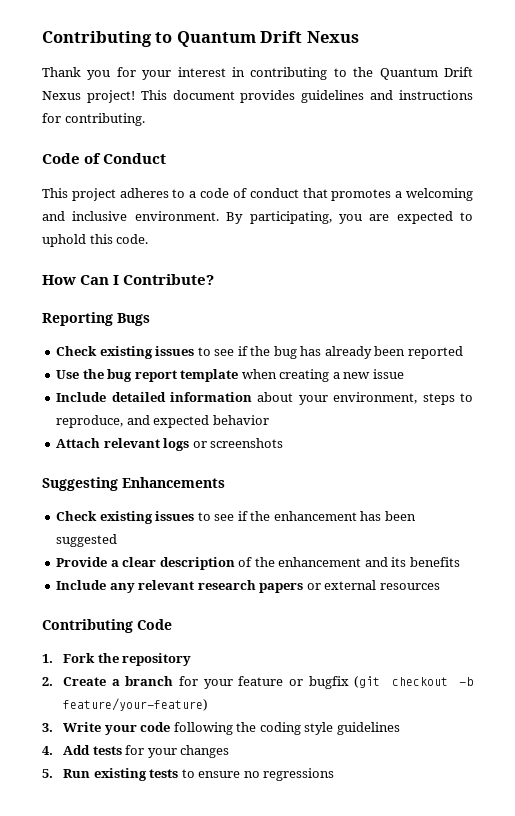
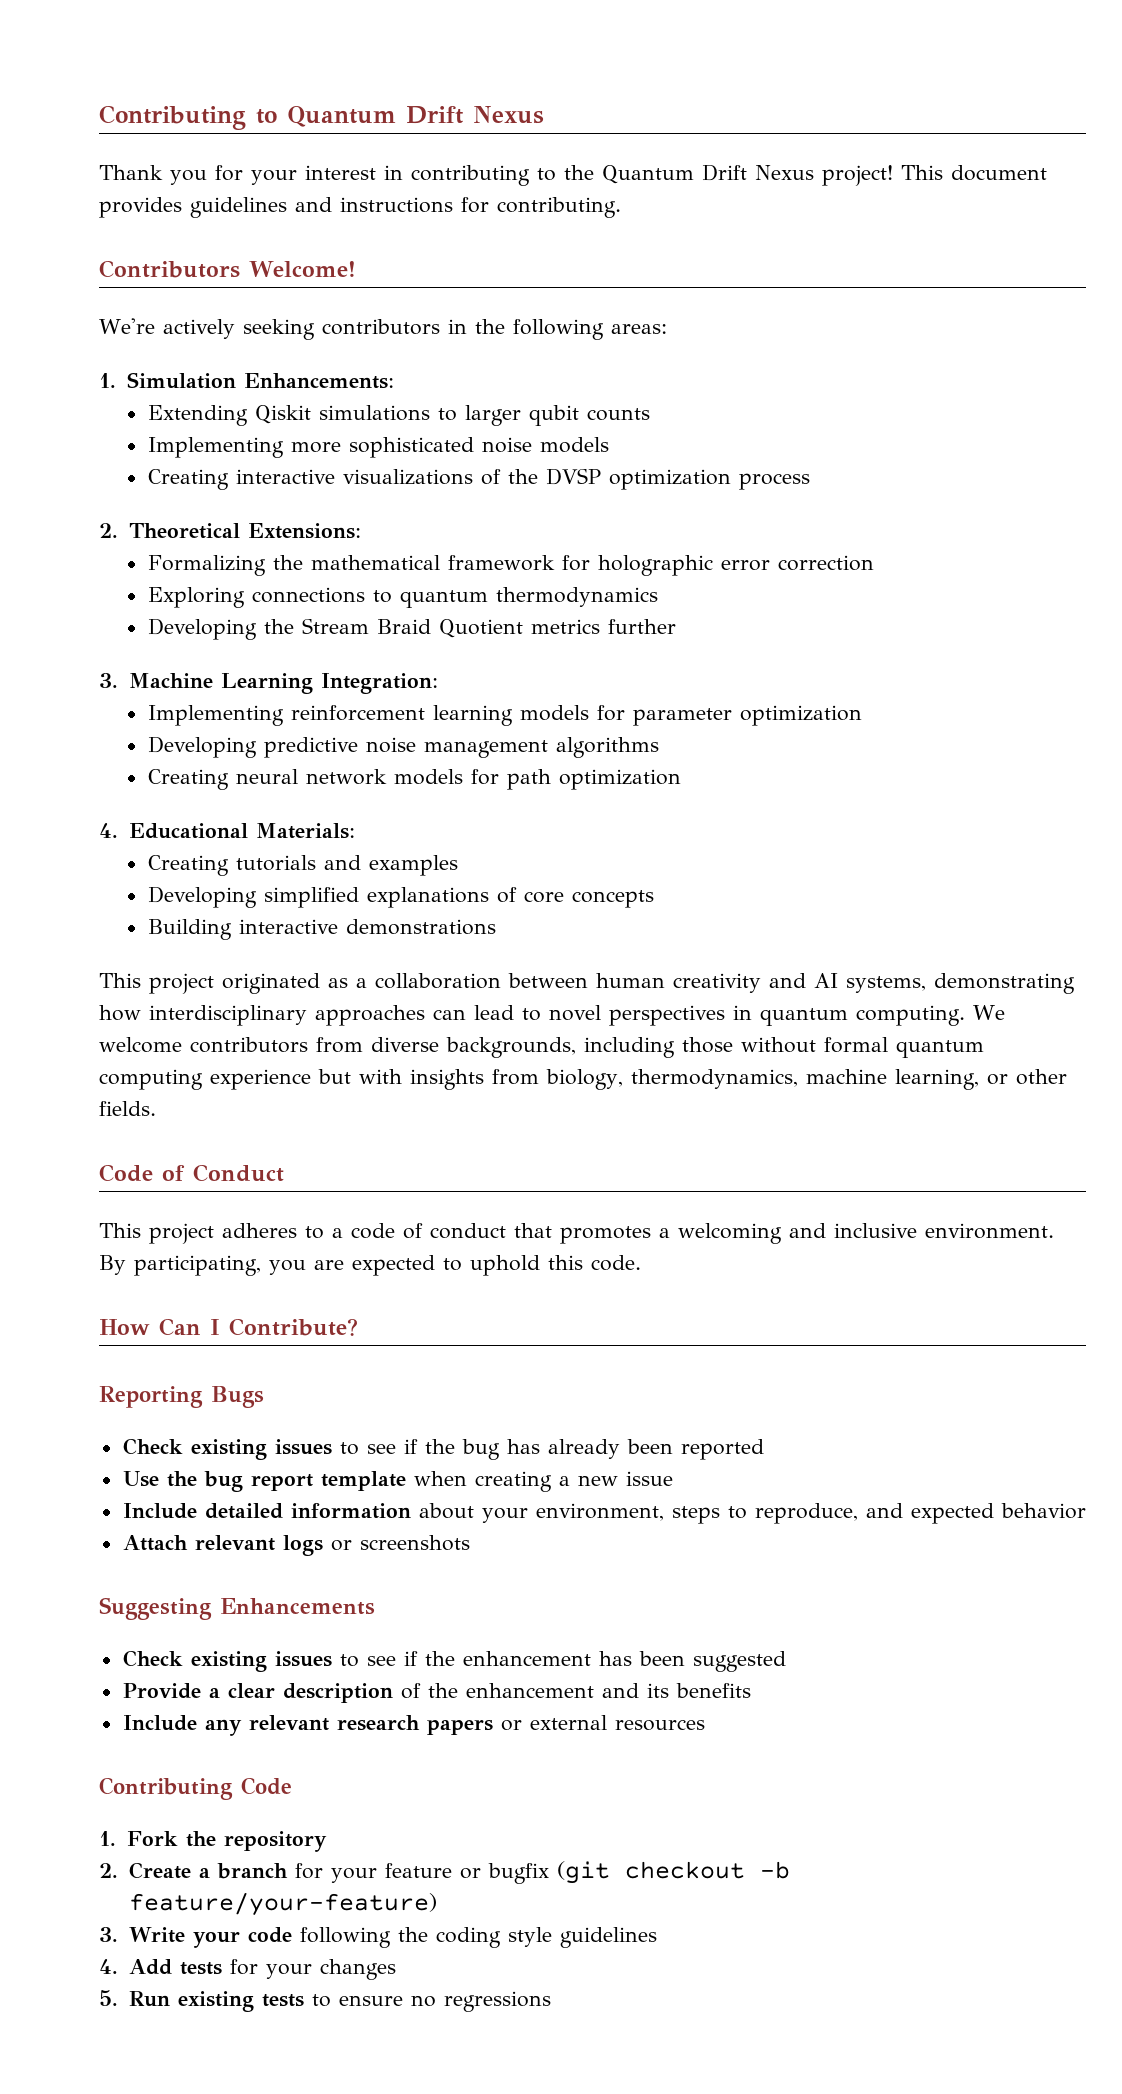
(145, 119) none -> [99,260,356,278] [99,318,667,340] [99,372,394,389] [147,405,650,426] [147,437,609,458] [147,468,810,490] [99,523,361,539] [147,555,874,576] [147,587,658,608] [147,618,676,640] [99,673,438,694] [147,705,862,726] [147,736,659,758] [147,769,681,790] [99,823,355,839] [147,855,458,876] [147,886,654,908] [147,919,496,940] [99,973,1075,994] [99,1005,1005,1026] [99,1037,984,1058] [99,1069,1067,1090] [99,1101,156,1116] // Contributors Welcome! // We're actively seeking contributors in the following areas: // 1. Simulation Enhancements: // Extending Qiskit simulations to larger qubit counts // Implementing more sophisticated noise models // Creating interactive visualizations of the DVSP optimization process // 2. Theoretical Extensions: // Formalizing the mathematical framework for holographic error correction // Exploring connections to quantum thermodynamics // Developing the Stream Braid Quotient metrics further // 3. Machine Learning Integration: // Implementing reinforcement learning models for parameter optimization // Developing predictive noise management algorithms // Creating neural network models for path optimization // 4. Educational Materials: // Creating tutorials and examples // Developing simplified explanations of core concepts // Building interactive demonstrations // This project originated as a collaboration between human creativity and AI systems, demonstrating how interdisciplinary approaches can lead to novel perspectives in quantum computing. We welcome contributors from diverse backgrounds, including those without formal quantum computing experience but with insights from biology, thermodynamics, machine learning, or other fields.

